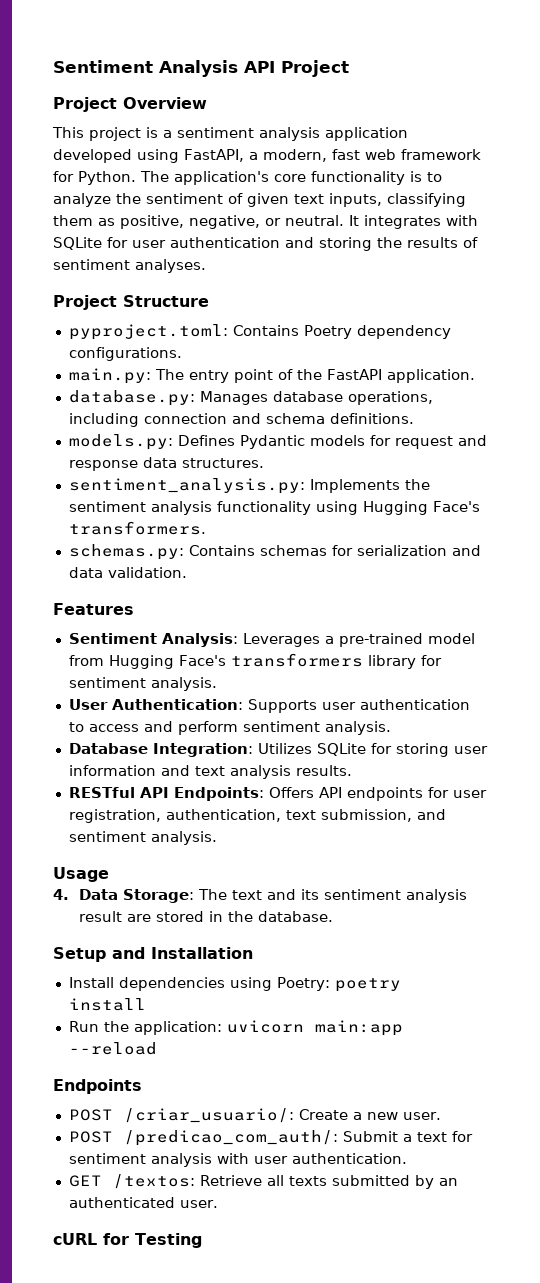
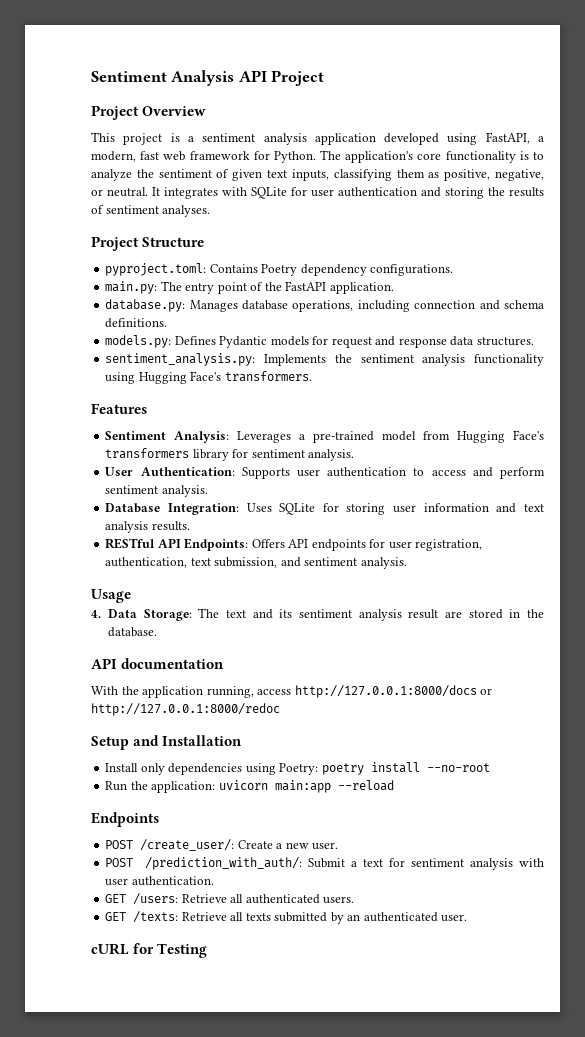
[68,544,481,560] [68,567,187,578] // schemas.py: Contains schemas for serialization and data validation. -> (312, 376) none
[257,743,312,754] Utilizes -> [246,503,272,512] Uses
(334, 916) none -> [91,658,225,669] [91,685,493,698] [91,703,280,716] // API documentation // With the application running, access http://127.0.0.1:8000/docs or http://127.0.0.1:8000/redoc
(114, 982) none -> [140,763,165,775] only
(146, 1004) none -> [426,763,490,772] --no-root
[123,1108,294,1123] /criar_usuario/: -> [140,839,235,851] /create_user/:
[123,1130,338,1146] /predicao_com_auth/: -> [145,857,303,870] /prediction_with_auth/:
[112,1174,195,1189] /textos: -> [133,893,355,905] [105,911,179,923] /users: Retrieve all authenticated users. // GET /texts:

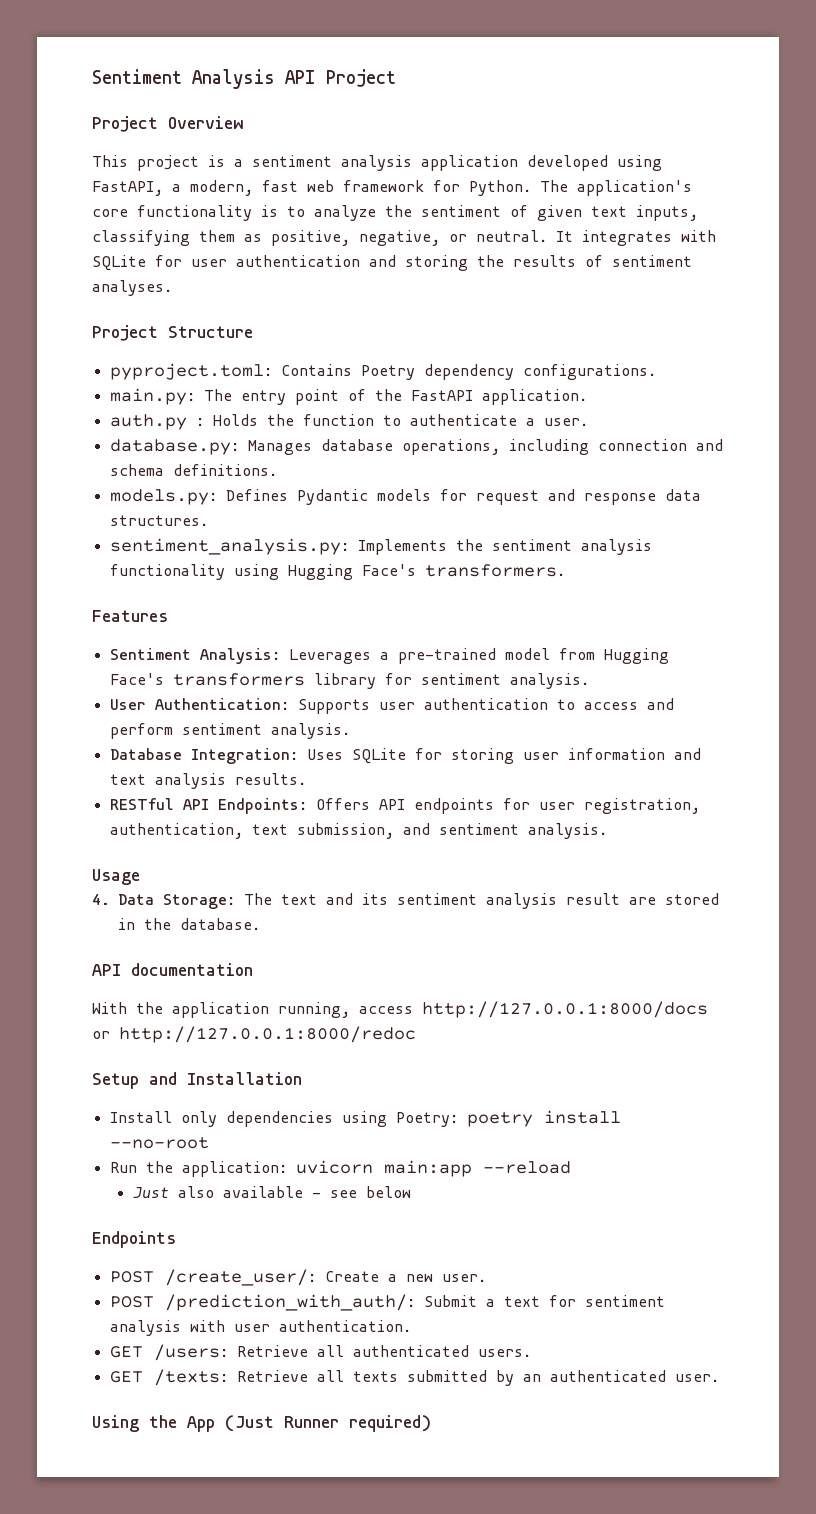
(394, 288) none -> [109,414,588,430] // auth.py : Holds the function to authenticate a user.
(394, 785) none -> [132,1186,411,1198] // Just also available - see below
[91,943,208,958] cURL for Testing -> [92,1415,431,1432] Using the App (Just Runner required)

